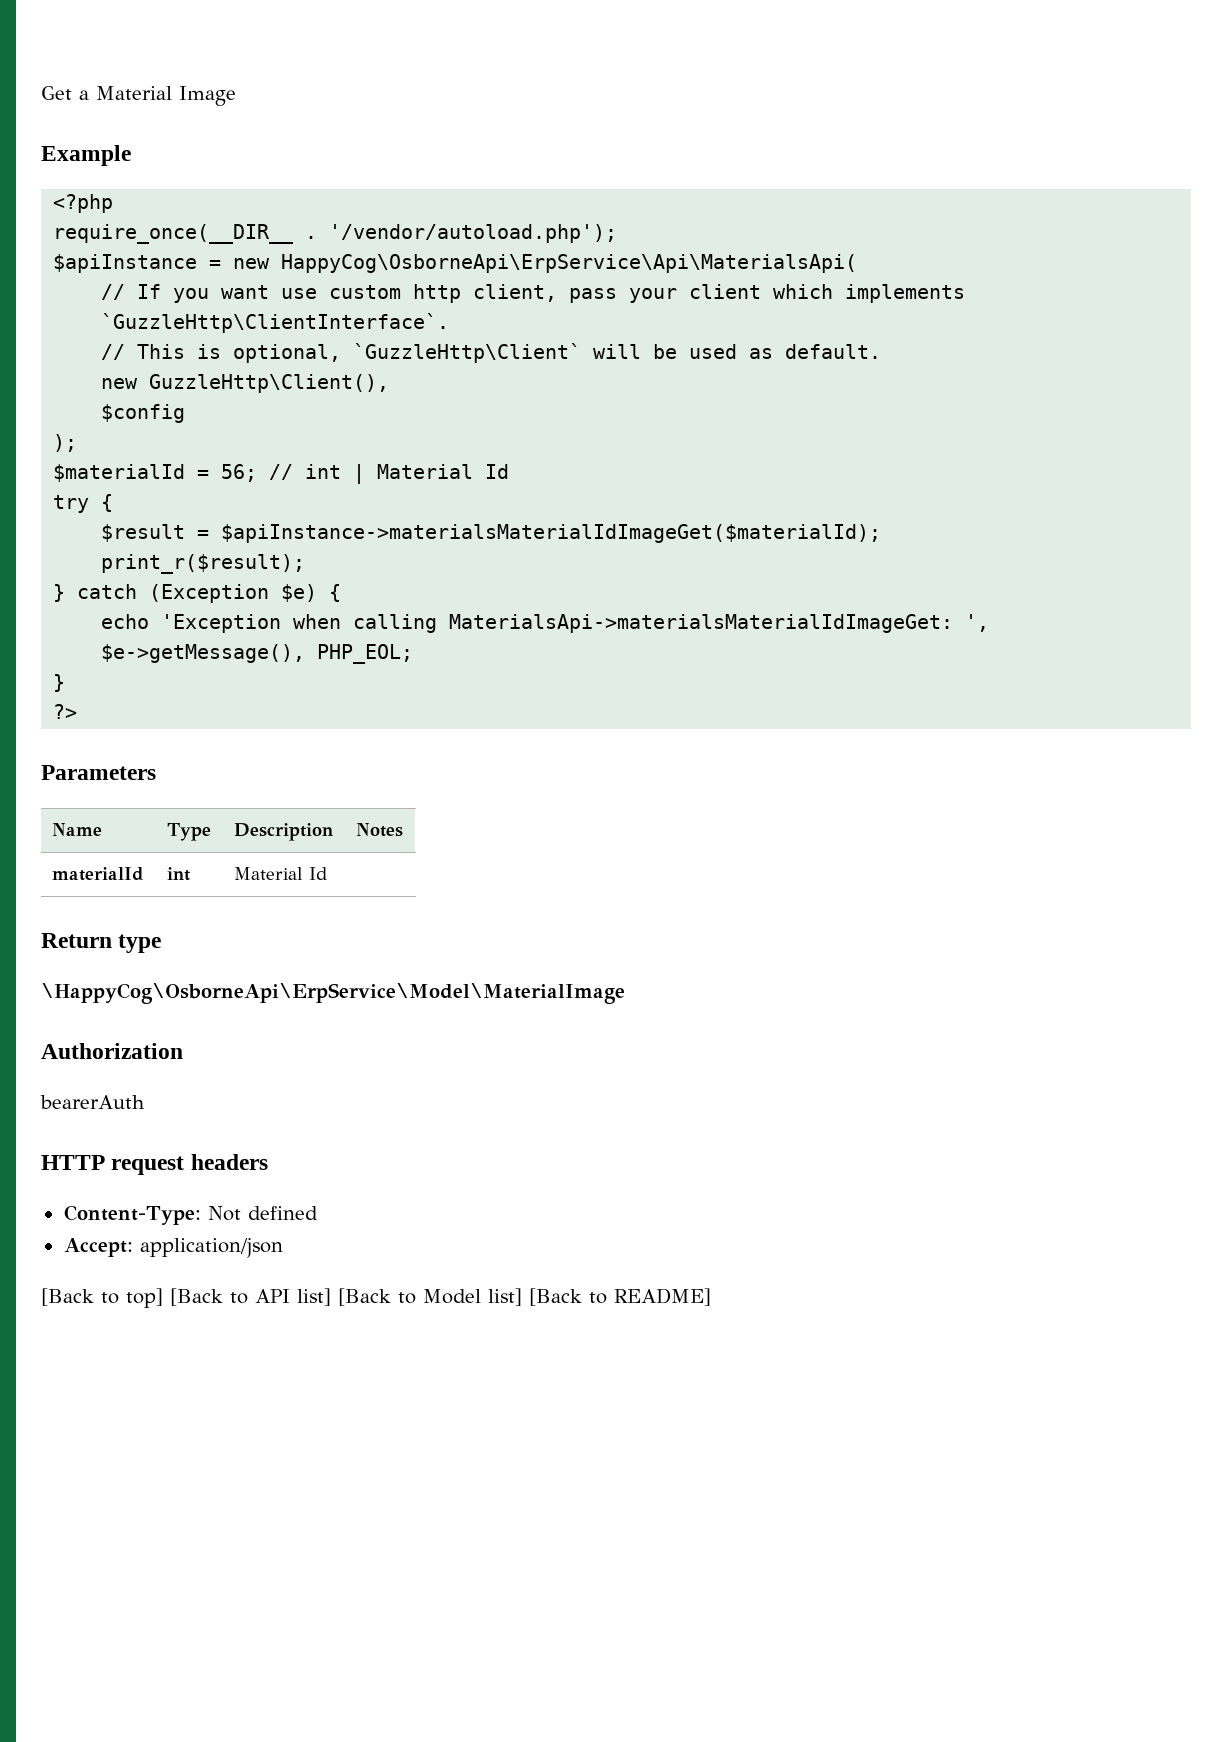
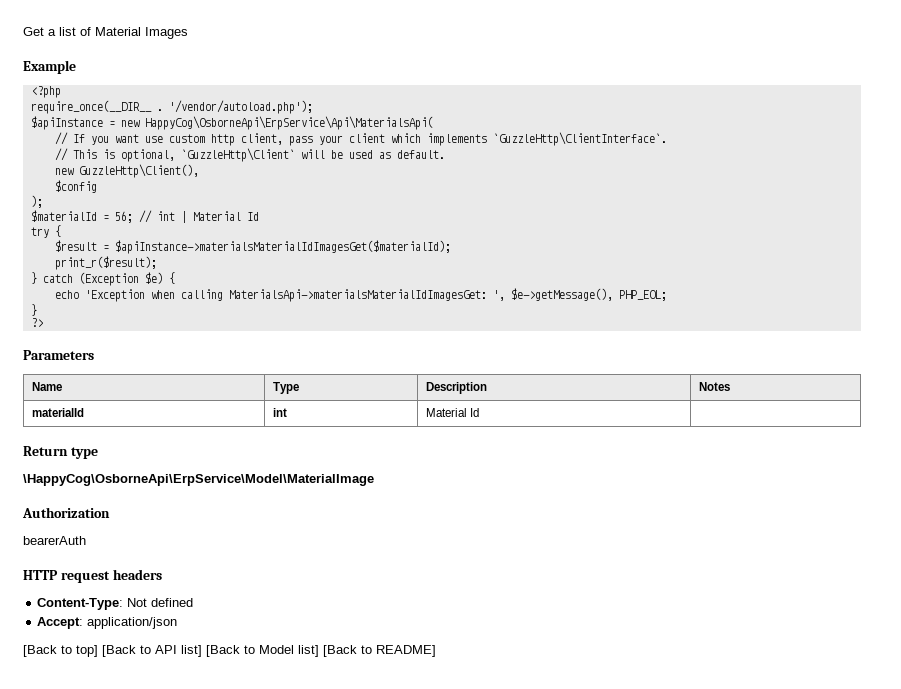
[96,86,236,106] Material Image -> [59,27,188,39] list of Material Images
[221,524,882,543] $apiInstance->materialsMaterialIdImageGet($materialId); -> [114,240,451,254] $apiInstance->materialsMaterialIdImagesGet($materialId);
[449,614,954,633] MaterialsApi->materialsMaterialIdImageGet: -> [228,289,487,302] MaterialsApi->materialsMaterialIdImagesGet:

